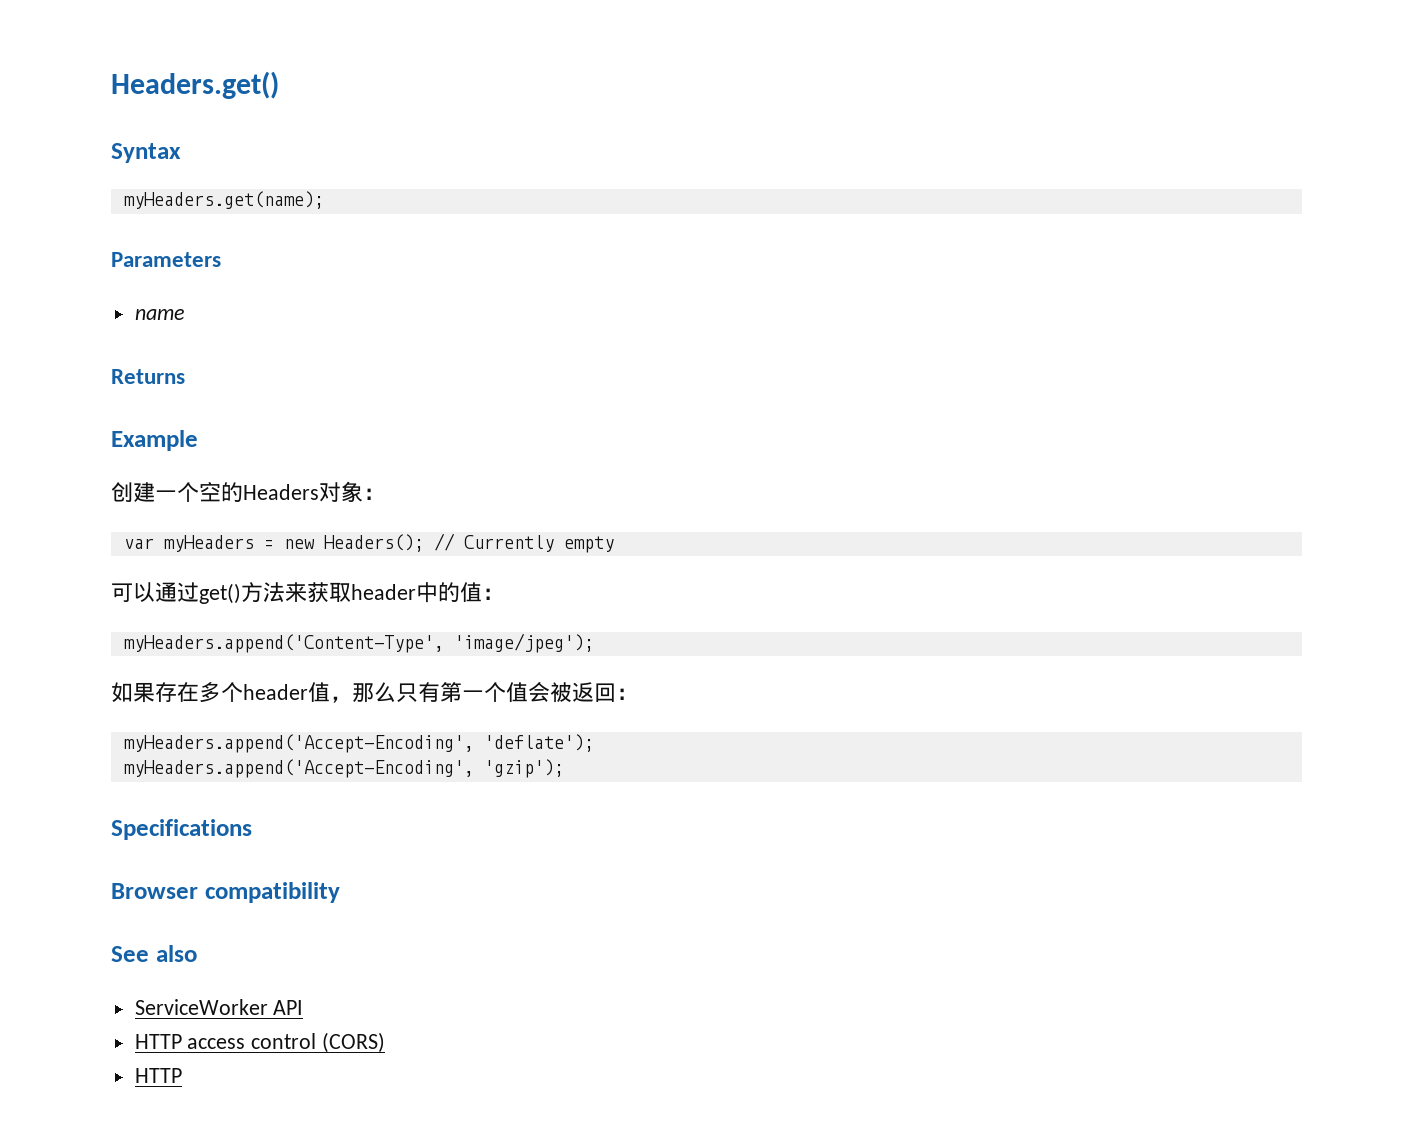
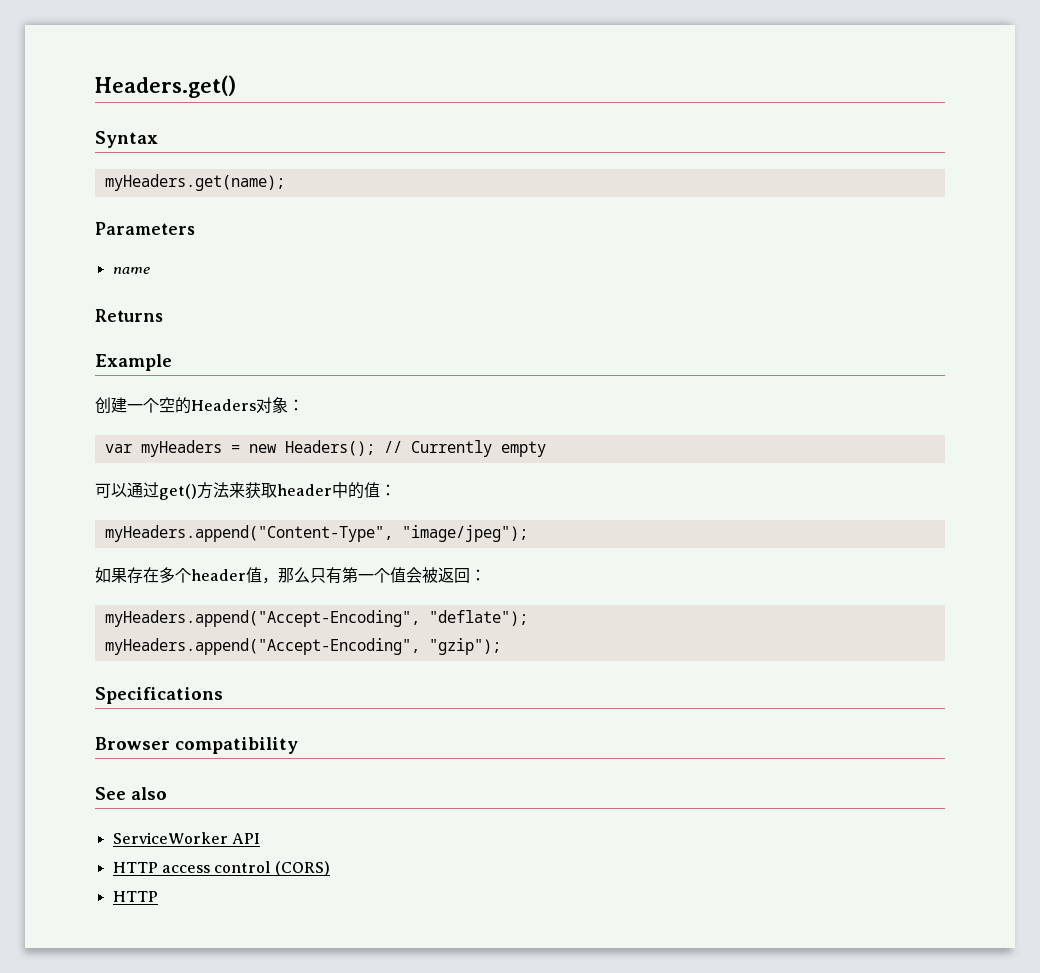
[123,633,594,653] myHeaders.append('Content-Type', 'image/jpeg'); -> [104,525,528,542] myHeaders.append("Content-Type", "image/jpeg");
[123,734,594,753] [123,759,564,778] myHeaders.append('Accept-Encoding', 'deflate'); // myHeaders.append('Accept-Encoding', 'gzip'); -> [104,610,528,627] [104,638,501,655] myHeaders.append("Accept-Encoding", "deflate"); // myHeaders.append("Accept-Encoding", "gzip");

